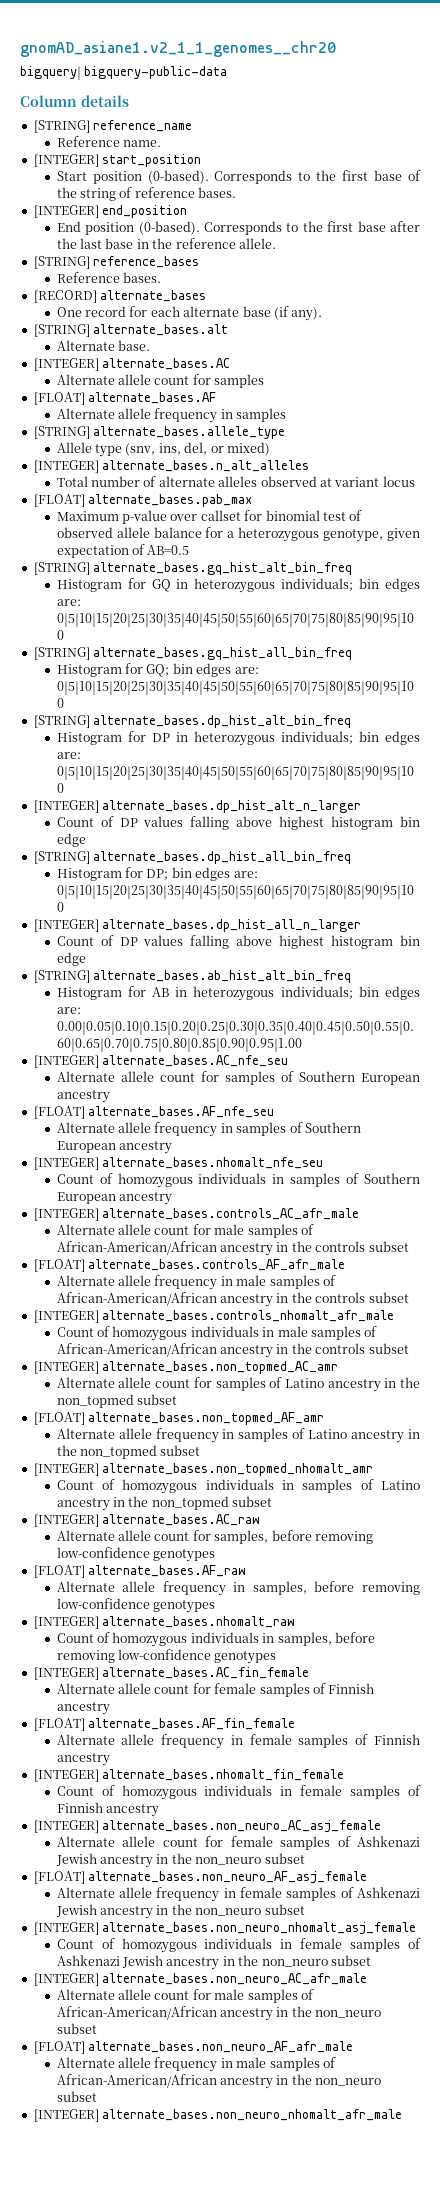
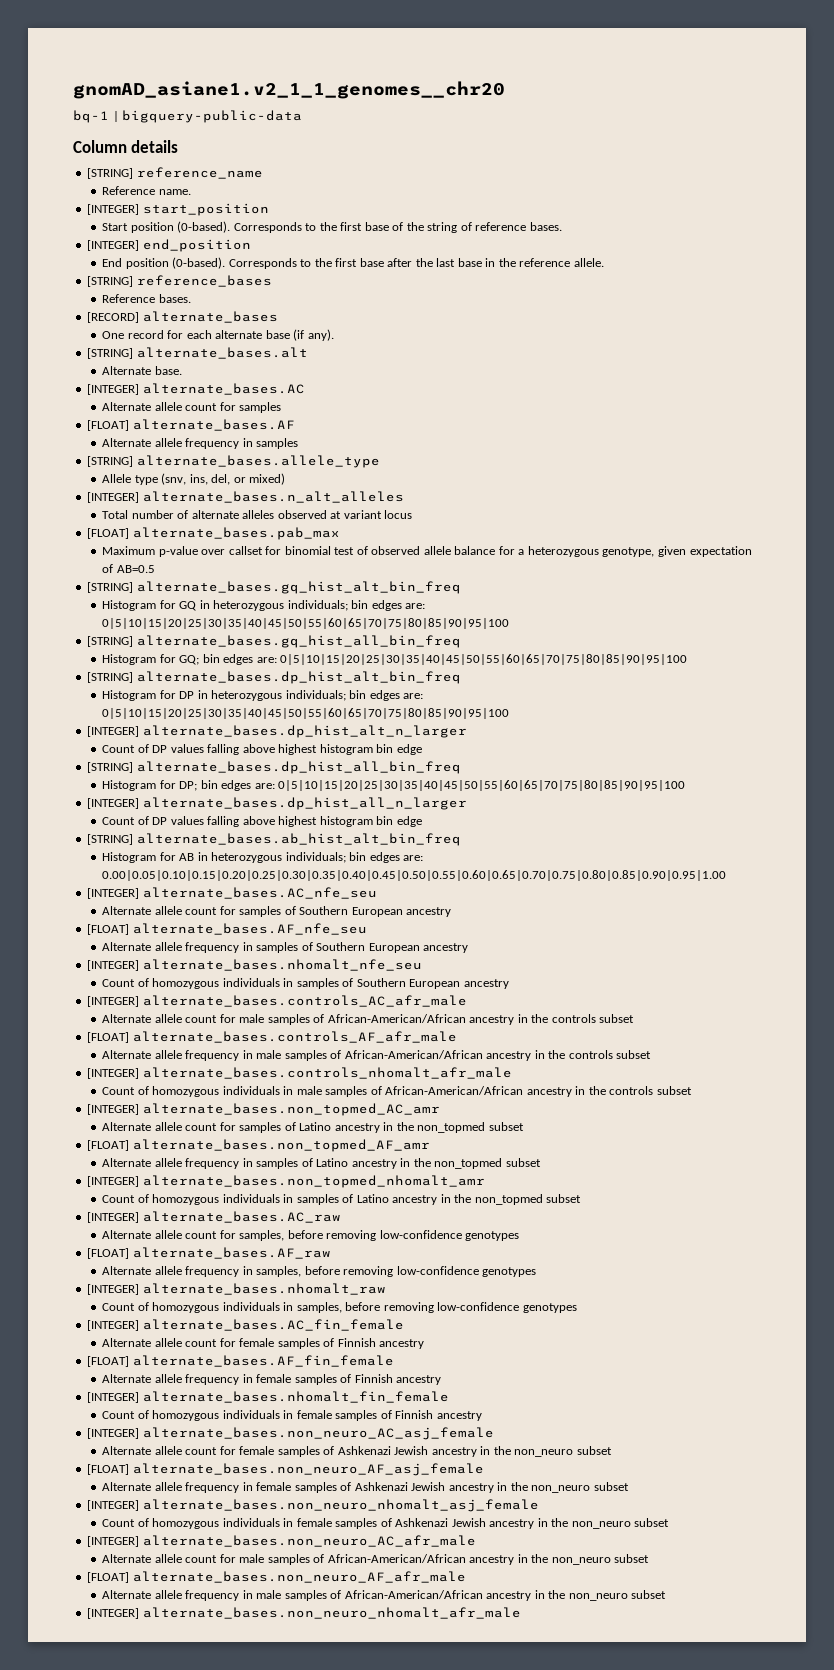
[20,66,81,80] bigquery| -> [73,110,119,123] bq-1 |

